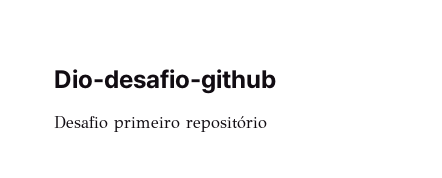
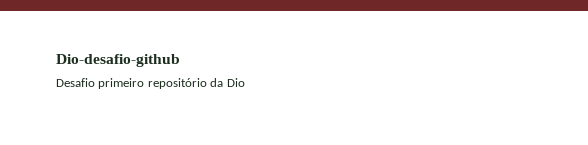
(267, 124) none -> [210,78,245,87] da Dio

